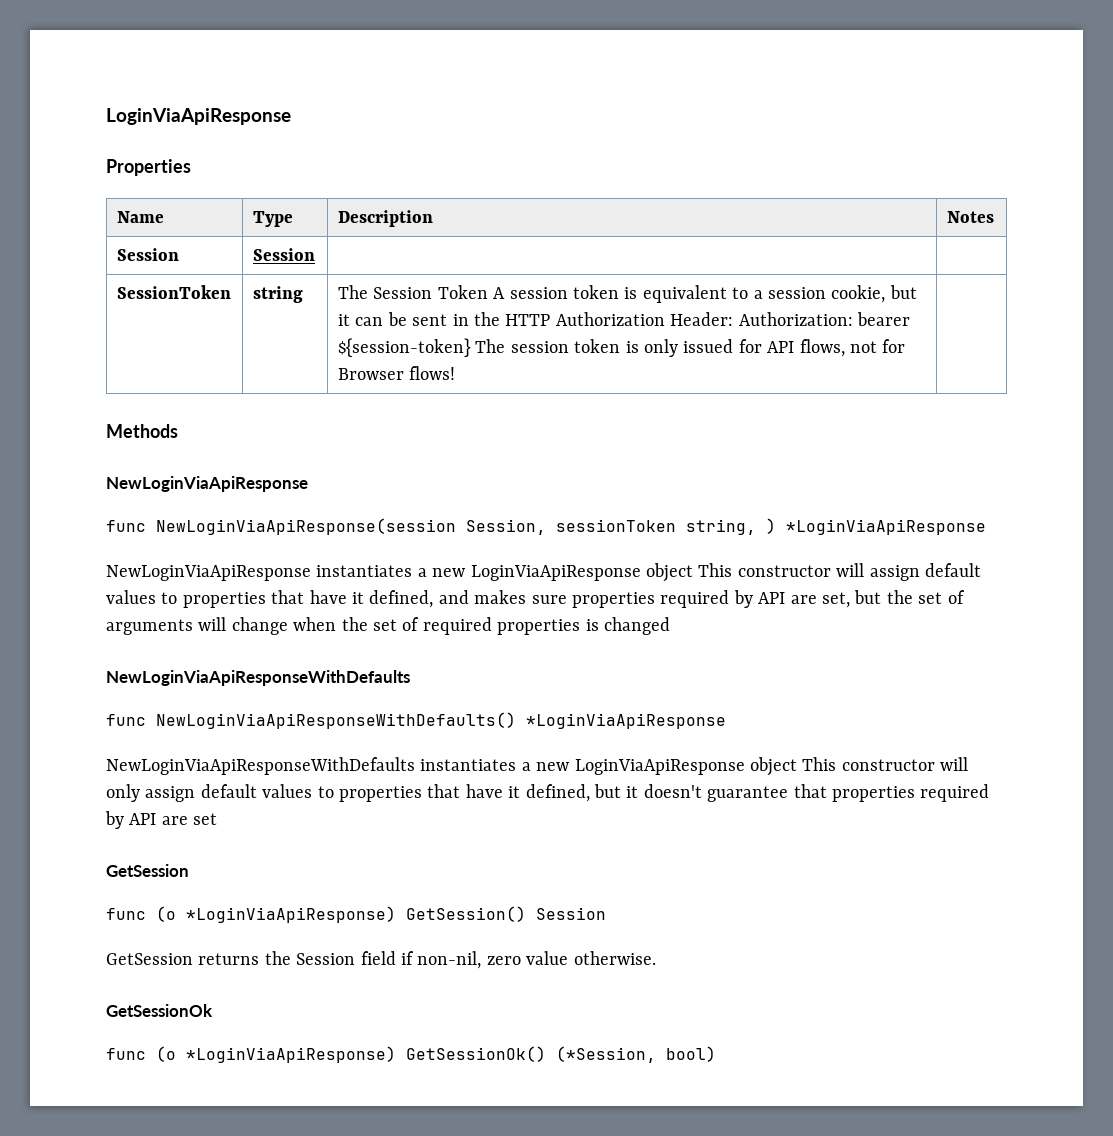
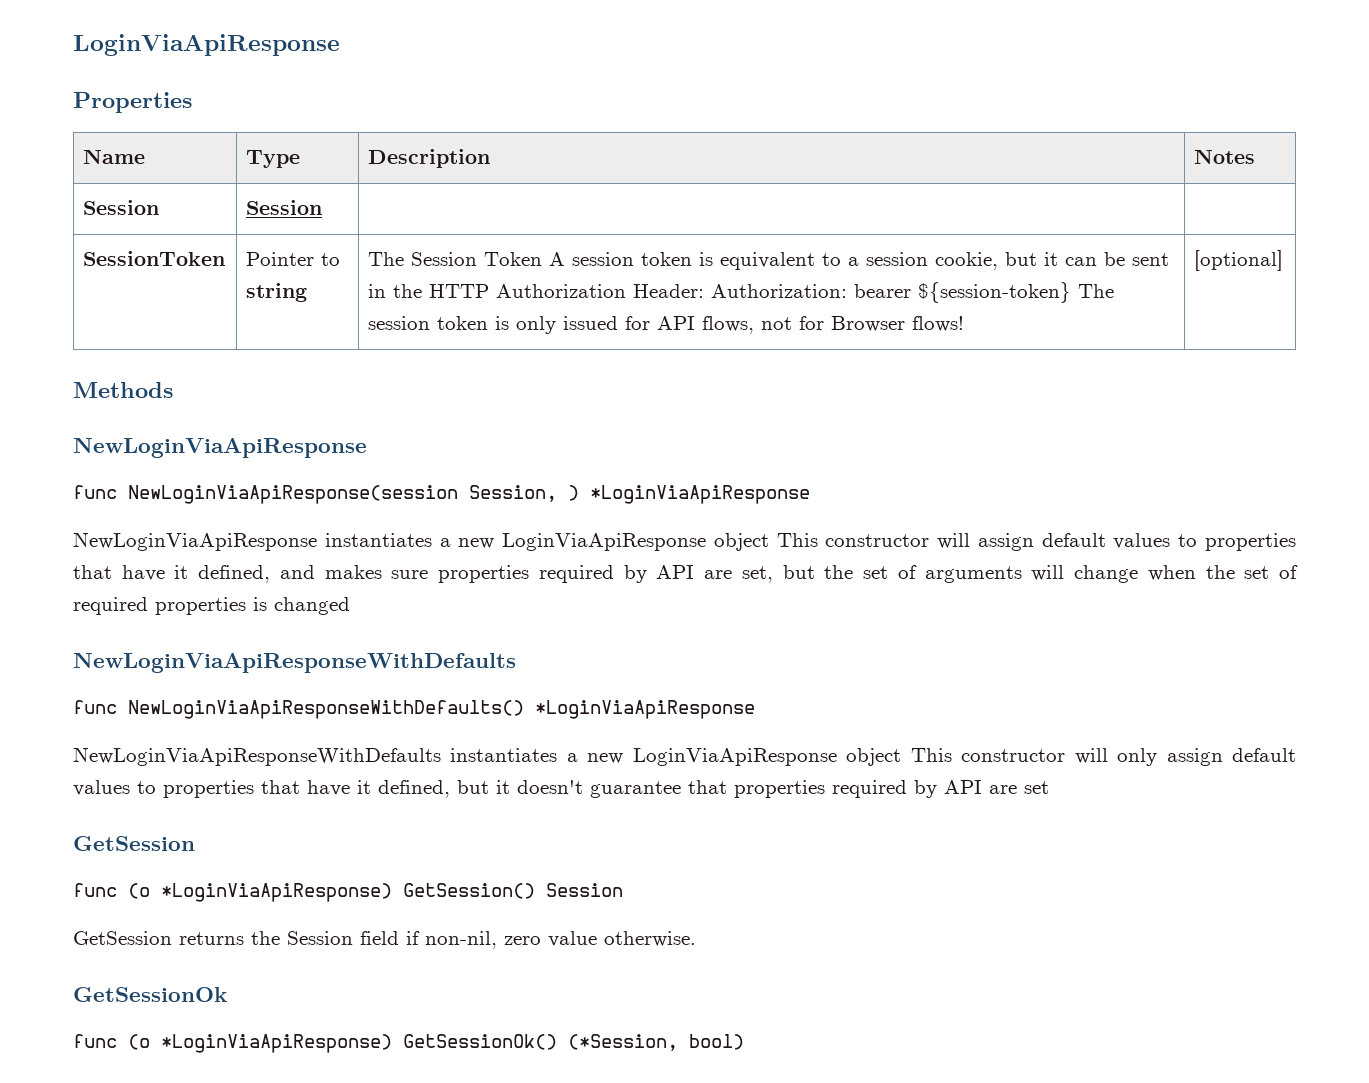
(231, 292) none -> [246,252,341,266] Pointer to
(456, 373) none -> [1194,250,1284,271] [optional]
[556,519,756,535] sessionToken string, -> (557, 493) none

